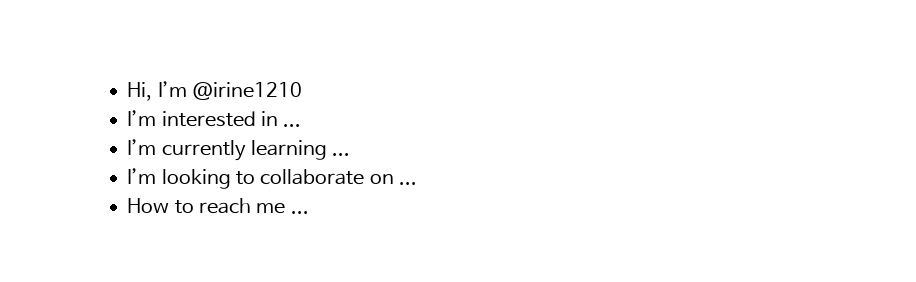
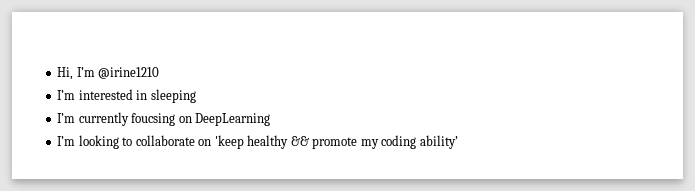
[283,124,302,127] ... -> [150,89,196,103] sleeping
[250,140,351,160] learning ... -> [131,113,271,126] foucsing on DeepLearning
[398,182,417,185] [127,198,309,214] ... // How to reach me ... -> [214,135,458,149] 'keep healthy && promote my coding ability’

